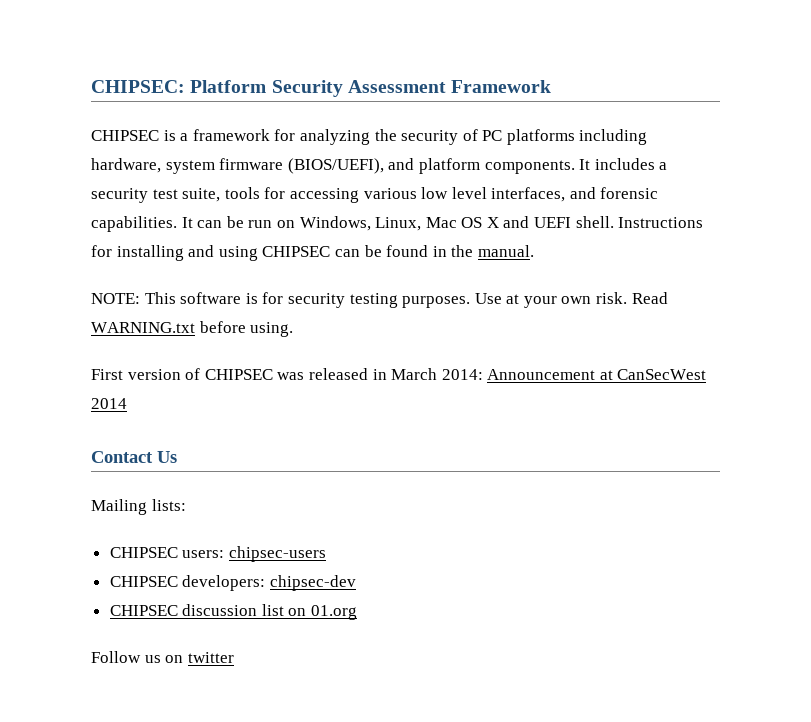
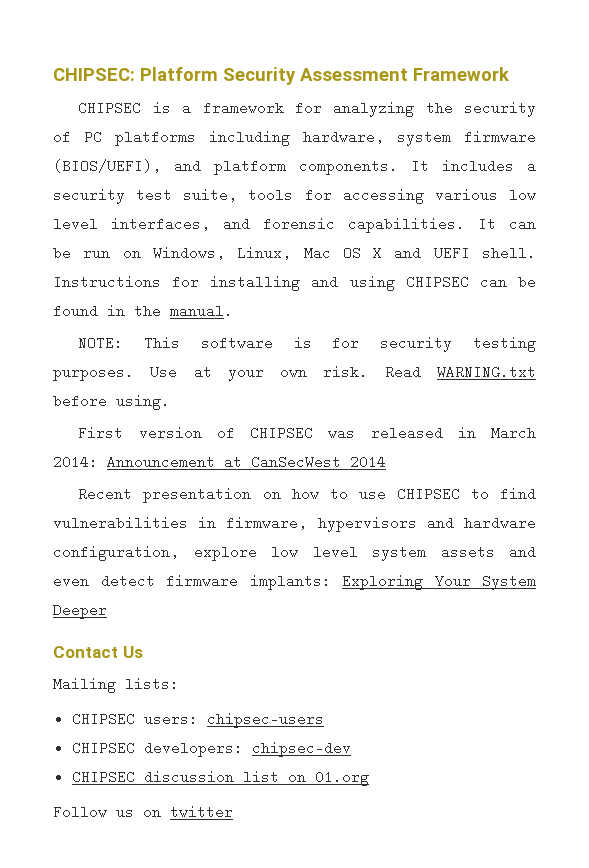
(127, 403) none -> [78,487,536,503] [53,516,536,532] [53,545,536,561] [53,574,536,590] [53,603,107,619] // Recent presentation on how to use CHIPSEC to find vulnerabilities in firmware, hypervisors and hardware configuration, explore low level system assets and even detect firmware implants: Exploring Your System Deeper

